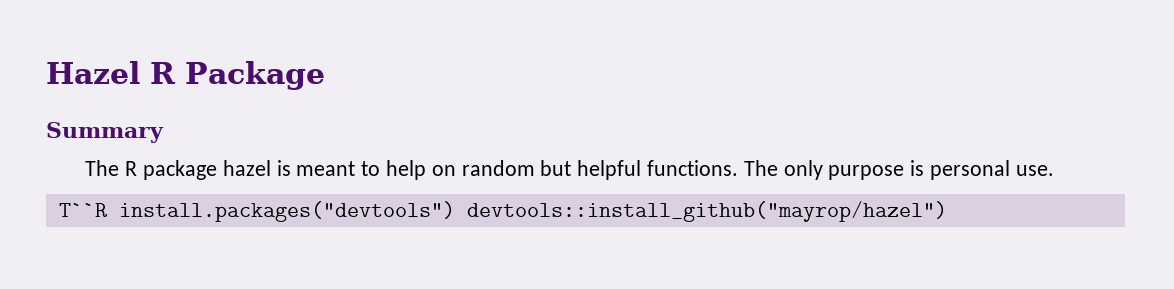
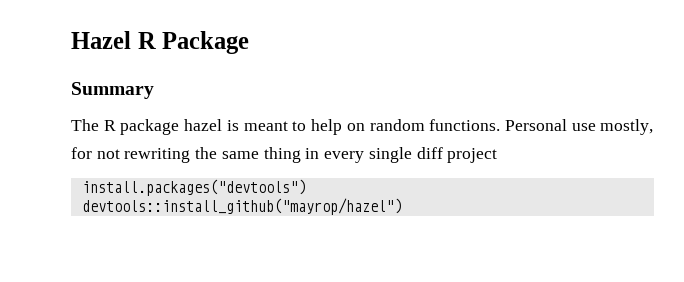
[540,160,1054,180] [58,203,107,217] but helpful functions. The only purpose is personal use. // T``R -> [429,119,654,135] [71,147,498,163] functions. Personal use mostly, for not rewriting the same thing in every single diff project //
(455, 211) none -> (306, 187) //

